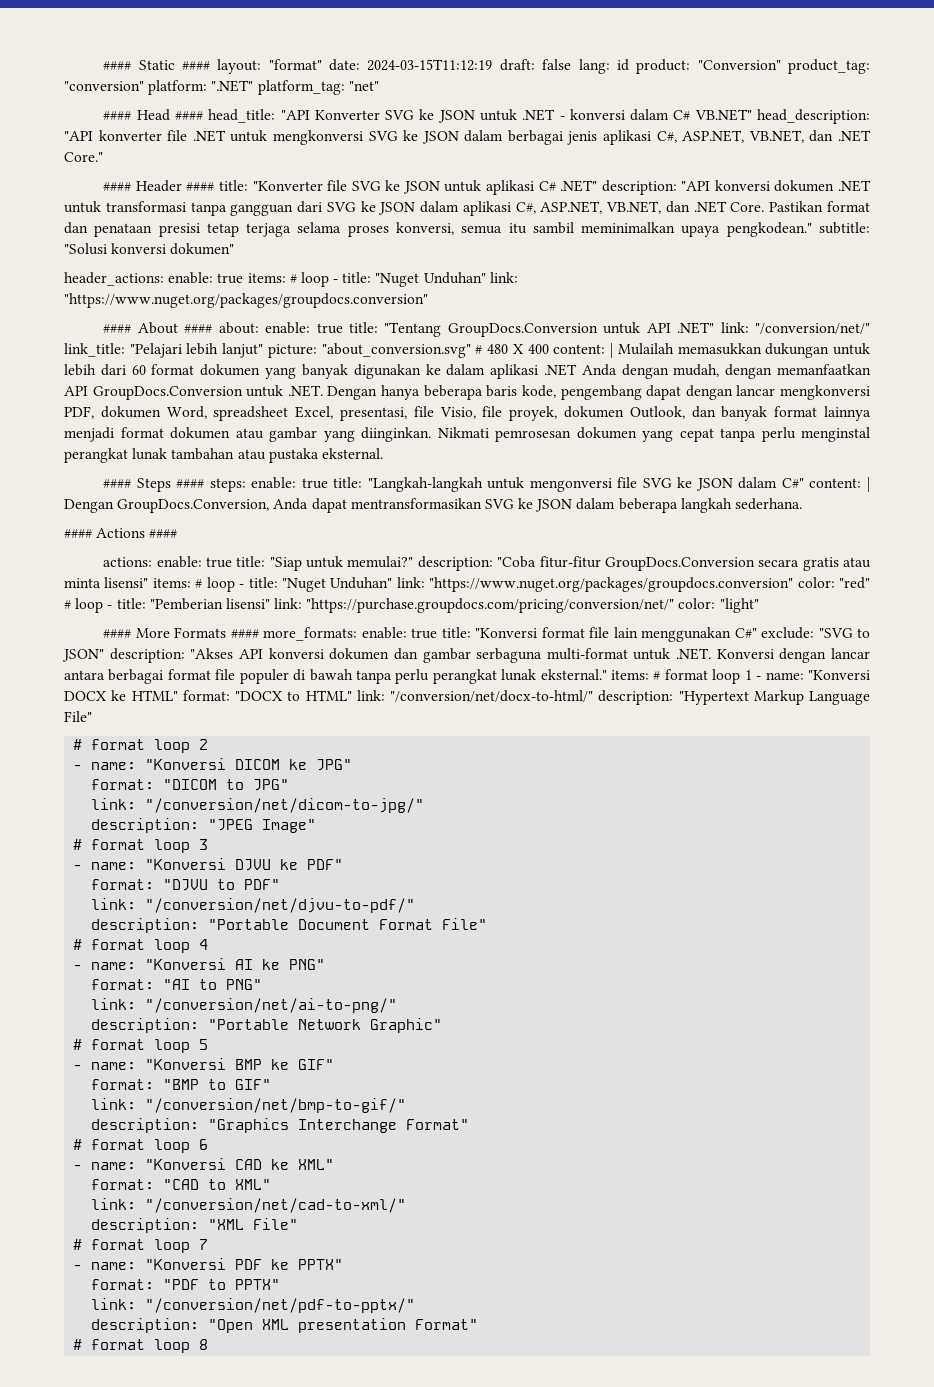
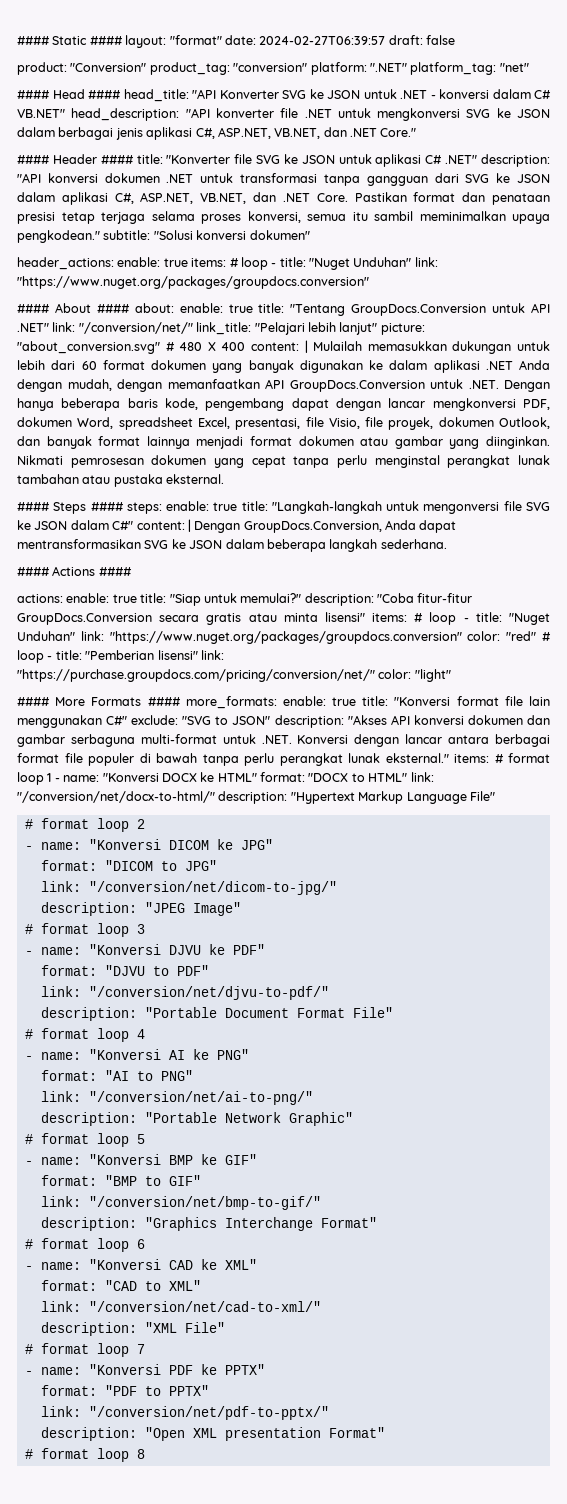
[367,59,493,71] 2024-03-15T11:12:19 -> [259,36,386,45] 2024-02-27T06:39:57
[578,59,629,74] lang: id -> (455, 40) //

